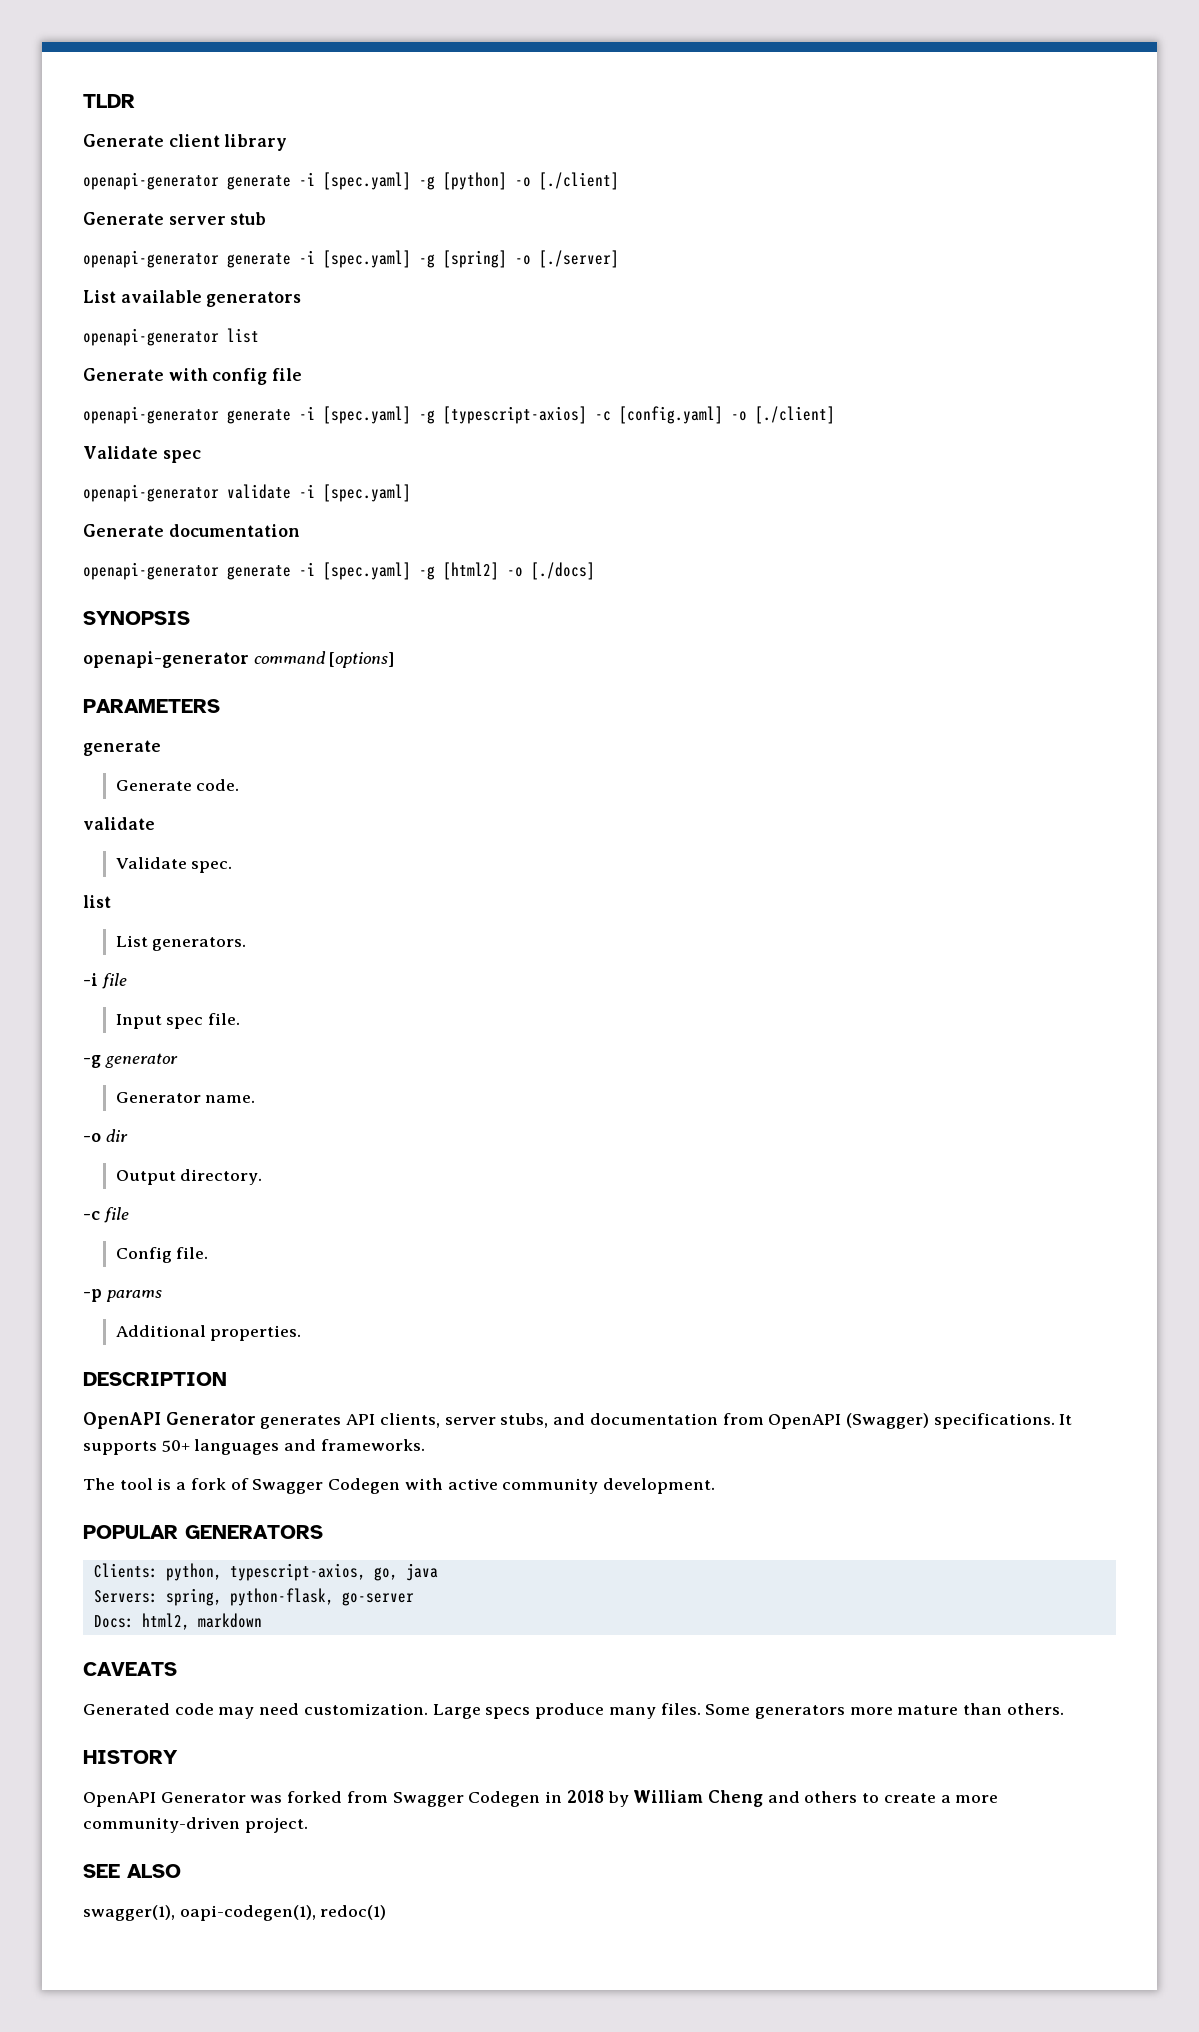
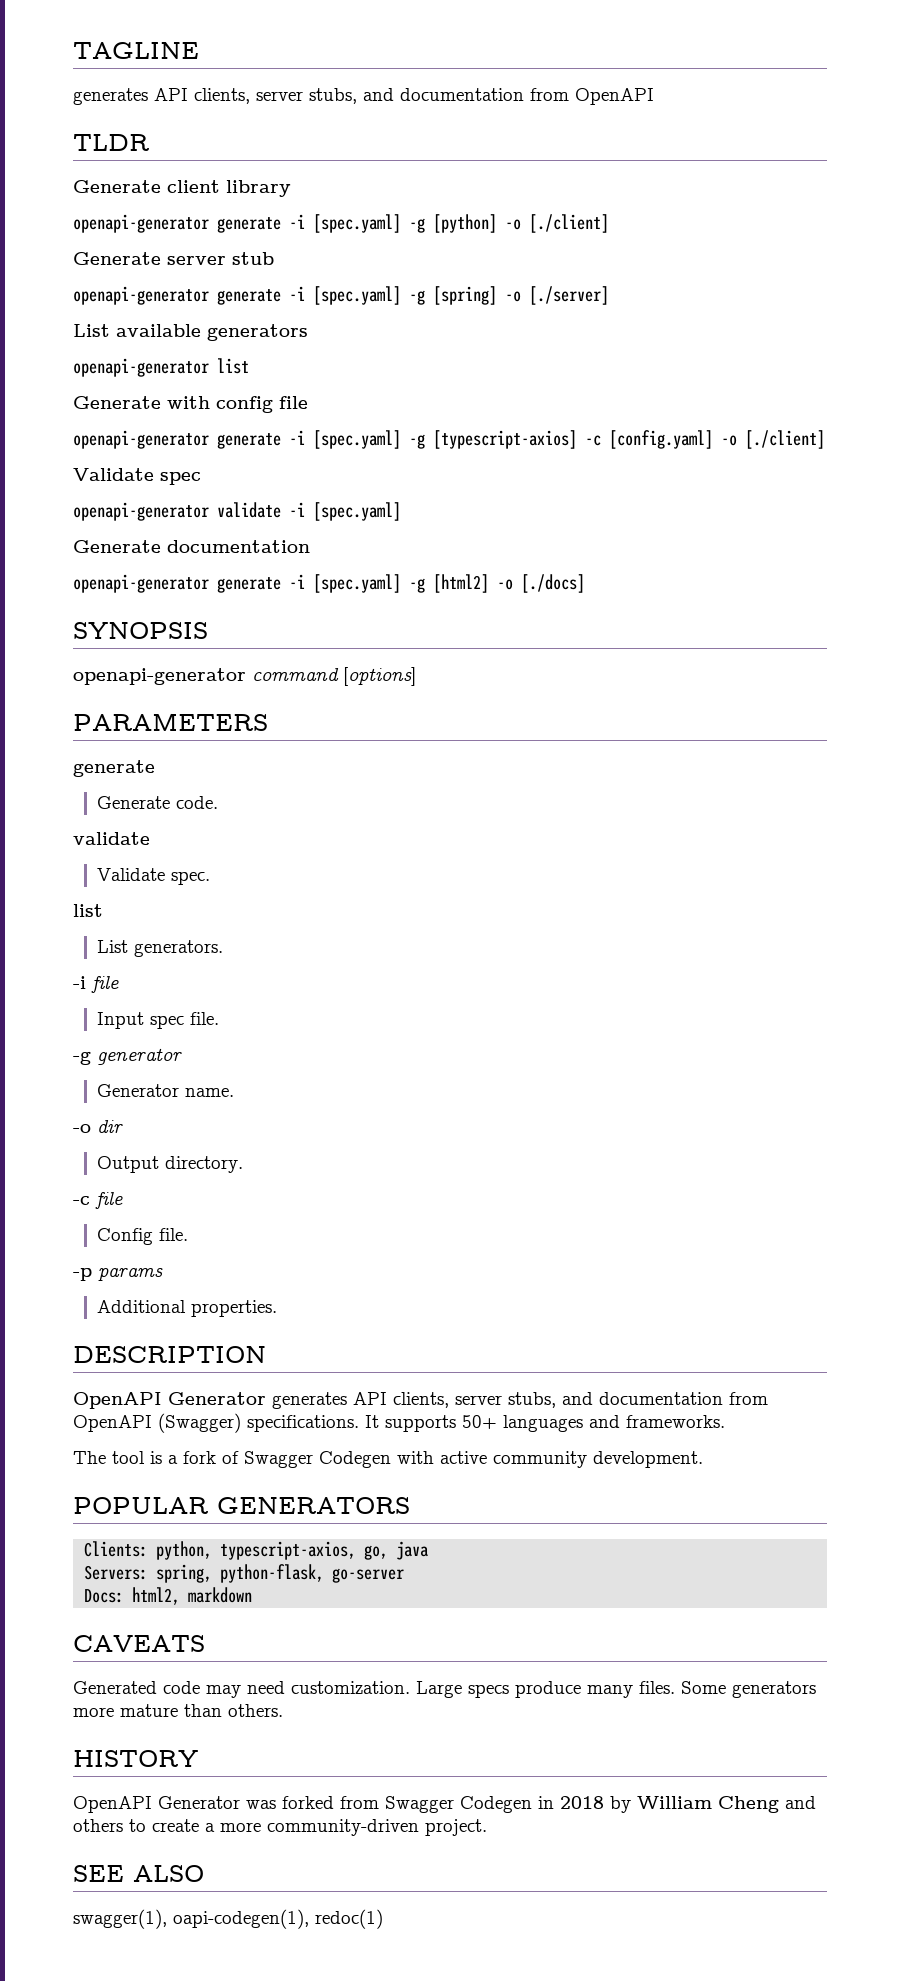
(83, 101) none -> [73,42,199,59] [73,88,654,105] TAGLINE // generates API clients, server stubs, and documentation from OpenAPI //

